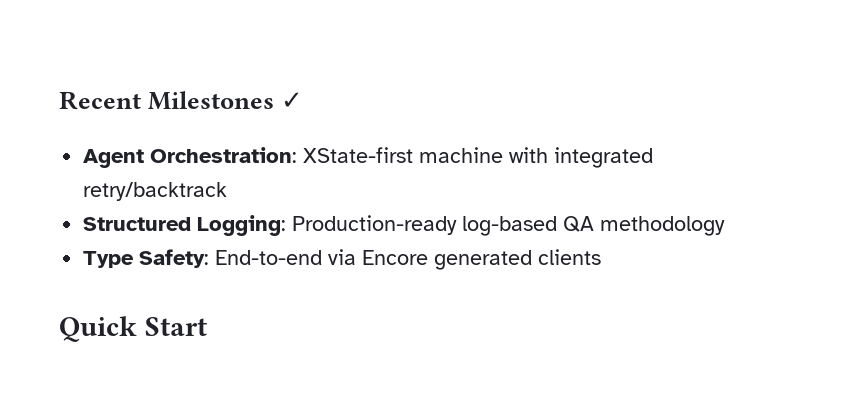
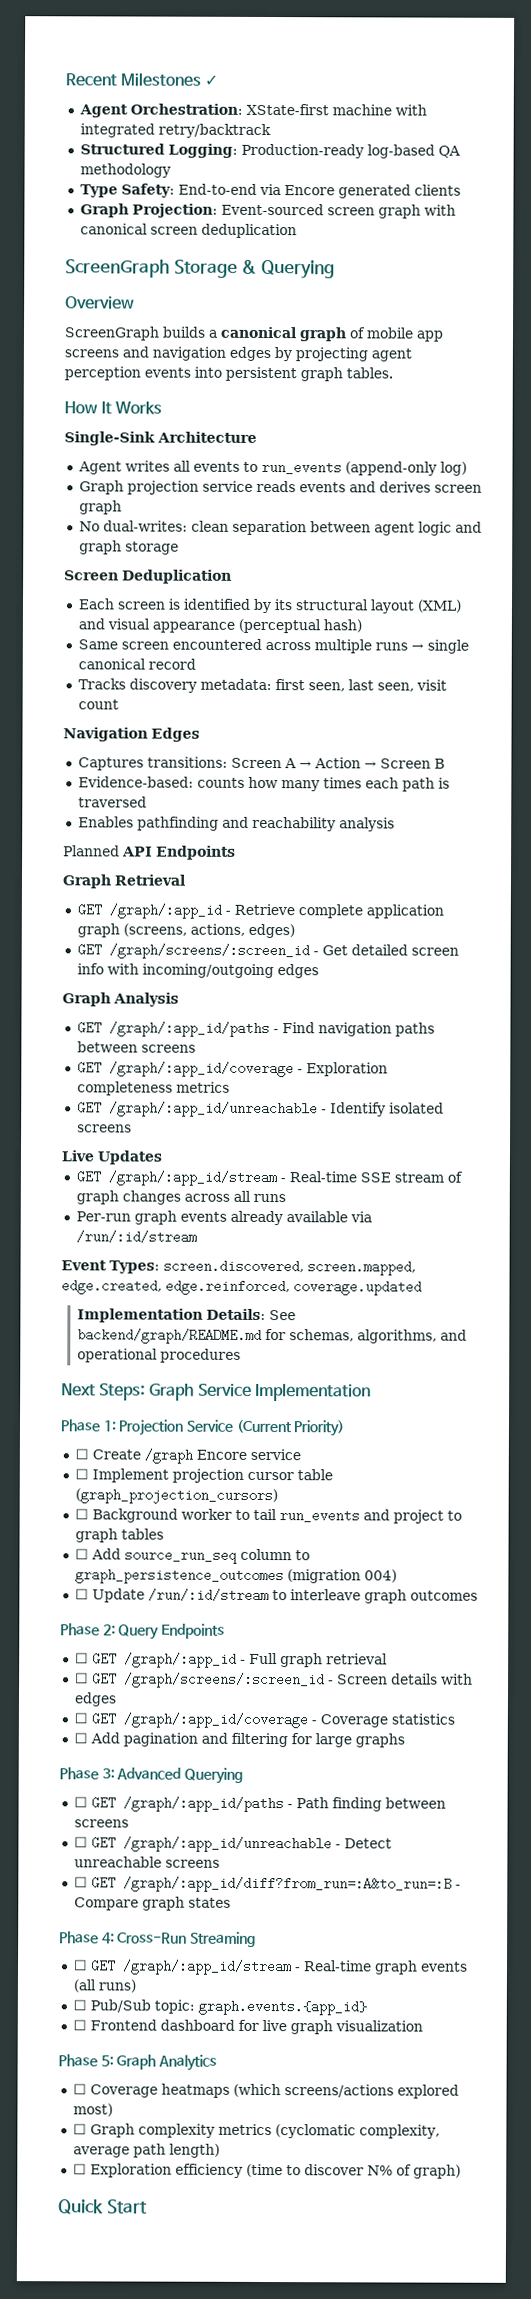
(602, 257) none -> [79,203,456,219] [79,223,297,239] [65,259,335,279] [65,296,135,310] [64,326,444,342] [64,346,412,362] [64,366,393,382] [64,401,163,415] [64,431,257,446] [77,460,467,476] [78,480,482,495] [78,500,122,515] [78,520,482,536] [78,540,179,555] [64,569,232,584] [77,598,462,614] [77,618,362,634] [77,638,469,654] [77,658,196,670] [77,678,447,693] [77,699,119,710] [63,727,200,742] [77,756,445,771] [77,776,450,792] [77,796,147,808] [77,816,395,832] [63,845,236,860] [62,874,186,889] [76,903,444,919] [76,923,295,939] [76,943,459,960] [76,963,319,979] [62,992,179,1007] [76,1021,435,1038] [76,1041,196,1053] [76,1061,388,1078] [76,1081,230,1096] [76,1101,444,1118] [76,1124,132,1133] [61,1150,162,1165] [75,1170,463,1187] [75,1190,286,1205] [75,1210,372,1226] [75,1230,197,1244] [61,1259,416,1276] [61,1279,422,1296] [76,1308,296,1323] [76,1328,467,1344] [76,1348,241,1363] [61,1382,371,1402] [60,1419,346,1437] [74,1448,301,1464] [74,1468,333,1483] [74,1488,278,1505] [74,1508,462,1524] [74,1528,164,1543] [74,1548,310,1564] [74,1568,397,1585] [74,1588,478,1604] [60,1623,225,1640] [74,1652,388,1668] [74,1672,473,1689] [73,1692,117,1707] [73,1712,455,1729] [73,1732,405,1748] [59,1767,243,1784] [73,1796,446,1813] [73,1819,129,1828] [73,1836,392,1853] [73,1856,220,1868] [73,1876,461,1893] [73,1896,231,1911] [59,1931,256,1947] [72,1959,468,1976] [72,1979,136,1993] [72,1999,367,2016] [72,2019,423,2035] [58,2054,217,2071] [72,2083,459,2099] [72,2103,113,2117] [72,2123,440,2139] [72,2143,220,2158] [72,2163,461,2179] // Graph Projection: Event-sourced screen graph with canonical screen deduplication // ScreenGraph Storage & Querying // Overview // ScreenGraph builds a canonical graph of mobile app screens and navigation edges by projecting agent perception events into persistent graph tables. // How It Works // Single-Sink Architecture // Agent writes all events to run_events (append-only log) // Graph projection service reads events and derives screen graph // No dual-writes: clean separation between agent logic and graph storage // Screen Deduplication // Each screen is identified by its structural layout (XML) and visual appearance (perceptual hash) // Same screen encountered across multiple runs → single canonical record // Tracks discovery metadata: first seen, last seen, visit count // Navigation Edges // Captures transitions: Screen A → Action → Screen B // Evidence-based: counts how many times each path is traversed // Enables pathfinding and reachability analysis // Planned API Endpoints // Graph Retrieval // GET /graph/:app_id - Retrieve complete application graph (screens, actions, edges) // GET /graph/screens/:screen_id - Get detailed screen info with incoming/outgoing edges // Graph Analysis // GET /graph/:app_id/paths - Find navigation paths between screens // GET /graph/:app_id/coverage - Exploration completeness metrics // GET /graph/:app_id/unreachable - Identify isolated screens // Live Updates // GET /graph/:app_id/stream - Real-time SSE stream of graph changes across all runs // Per-run graph events already available via /run/:id/stream // Event Types: screen.discovered, screen.mapped, edge.created, edge.reinforced, coverage.updated // Implementation Details: See backend/graph/README.md for schemas, algorithms, and operational procedures // Next Steps: Graph Service Implementation // Phase 1: Projection Service (Current Priority) // ☐ Create /graph Encore service // ☐ Implement projection cursor table (graph_projection_cursors) // ☐ Background worker to tail run_events and project to graph tables // ☐ Add source_run_seq column to graph_persistence_outcomes (migration 004) // ☐ Update /run/:id/stream to interleave graph outcomes // Phase 2: Query Endpoints // ☐ GET /graph/:app_id - Full graph retrieval // ☐ GET /graph/screens/:screen_id - Screen details with edges // ☐ GET /graph/:app_id/coverage - Coverage statistics // ☐ Add pagination and filtering for large graphs // Phase 3: Advanced Querying // ☐ GET /graph/:app_id/paths - Path finding between screens // ☐ GET /graph/:app_id/unreachable - Detect unreachable screens // ☐ GET /graph/:app_id/diff?from_run=:A&to_run=:B - Compare graph states // Phase 4: Cross-Run Streaming // ☐ GET /graph/:app_id/stream - Real-time graph events (all runs) // ☐ Pub/Sub topic: graph.events.{app_id} // ☐ Frontend dashboard for live graph visualization // Phase 5: Graph Analytics // ☐ Coverage heatmaps (which screens/actions explored most) // ☐ Graph complexity metrics (cyclomatic complexity, average path length) // ☐ Exploration efficiency (time to discover N% of graph)

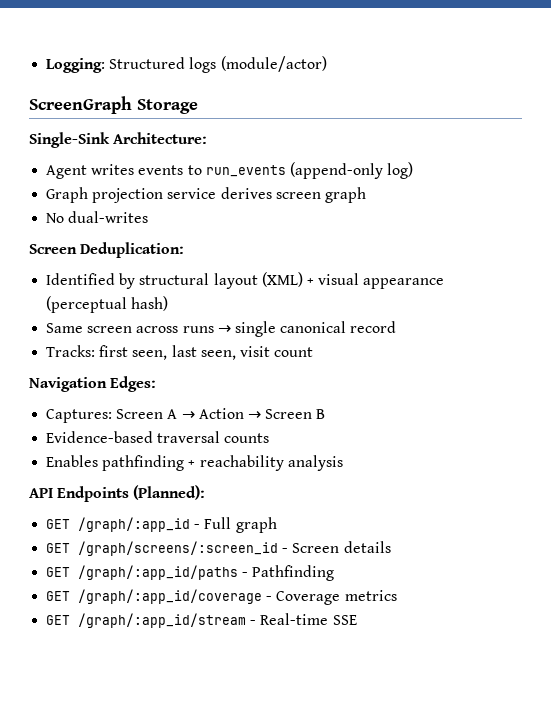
[65,72,219,87] [78,103,427,118] [79,123,271,139] [79,143,461,159] [79,163,171,178] [79,183,461,199] [79,203,456,219] [79,223,297,239] [65,259,335,279] [65,296,135,310] [64,326,444,342] [64,346,412,362] [64,366,393,382] [64,401,163,415] Recent Milestones ✓ // Agent Orchestration: XState-first machine with integrated retry/backtrack // Structured Logging: Production-ready log-based QA methodology // Type Safety: End-to-end via Encore generated clients // Graph Projection: Event-sourced screen graph with canonical screen deduplication // ScreenGraph Storage & Querying // Overview // ScreenGraph builds a canonical graph of mobile app screens and navigation edges by projecting agent perception events into persistent graph tables. // How It Works -> [46,56,327,73] [29,96,198,114] Logging: Structured logs (module/actor) // ScreenGraph Storage
[157,431,257,443] Architecture -> [113,132,208,144] Architecture:
[172,460,191,472] all -> (135, 169) none
[255,480,376,493] reads events and -> (217, 193) none
[102,520,482,536] [78,540,179,555] [64,569,232,584] [77,598,293,614] dual-writes: clean separation between agent logic and graph storage // Screen Deduplication // Each screen is identified by its -> [68,211,149,223] [29,242,185,258] [46,273,136,289] dual-writes // Screen Deduplication: // Identified by
[77,618,105,630] and -> [306,278,314,285] +
[171,638,372,654] encountered across multiple -> [136,326,179,333] across
[77,678,272,693] Tracks discovery metadata: -> [46,345,96,357] Tracks:
[151,727,200,742] [77,756,228,771] Edges // Captures transitions: -> [110,376,157,392] [46,409,113,423] Edges: // Captures:
[77,776,194,788] Evidence-based: -> [46,431,221,443] Evidence-based traversal
[247,776,450,792] [77,796,147,808] how many times each path is traversed -> (270, 438) none
[221,816,249,828] and -> [188,460,196,467] +
[63,845,120,857] Planned -> (343, 463) none
[62,874,186,889] [76,903,444,919] [76,923,295,939] [76,943,459,960] [76,963,319,979] [62,992,179,1007] [76,1021,435,1038] [76,1041,196,1053] [76,1061,388,1078] [76,1081,230,1096] [76,1101,444,1118] [76,1124,132,1133] [61,1150,162,1165] // Graph Retrieval // GET /graph/:app_id - Retrieve complete application graph (screens, actions, edges) // GET /graph/screens/:screen_id - Get detailed screen info with incoming/outgoing edges // Graph Analysis // GET /graph/:app_id/paths - Find navigation paths between screens // GET /graph/:app_id/coverage - Exploration completeness metrics // GET /graph/:app_id/unreachable - Identify isolated screens // Live Updates -> [133,485,206,500] [46,517,277,533] [46,541,391,556] [46,565,335,581] [46,589,397,605] (Planned): // GET /graph/:app_id - Full graph // GET /graph/screens/:screen_id - Screen details // GET /graph/:app_id/paths - Pathfinding // GET /graph/:app_id/coverage - Coverage metrics
[393,1171,463,1183] [75,1190,286,1205] [75,1210,372,1226] [75,1230,197,1244] [61,1259,416,1276] [61,1279,422,1296] [76,1308,296,1323] [76,1328,467,1344] [76,1348,241,1363] [61,1382,371,1402] [60,1419,346,1437] [74,1448,301,1464] [74,1468,333,1483] [74,1488,278,1505] [74,1508,462,1524] [74,1528,164,1543] [74,1548,310,1564] [74,1568,397,1585] [74,1588,478,1604] [60,1623,225,1640] [74,1652,388,1668] [74,1672,473,1689] [73,1692,117,1707] [73,1712,455,1729] [73,1732,405,1748] [59,1767,243,1784] [73,1796,446,1813] [73,1819,129,1828] [73,1836,392,1853] [73,1856,220,1868] [73,1876,461,1893] [73,1896,231,1911] [59,1931,256,1947] [72,1959,468,1976] [72,1979,136,1993] [72,1999,367,2016] [72,2019,423,2035] [58,2054,217,2071] [72,2083,459,2099] [72,2103,113,2117] [72,2123,440,2139] [72,2143,220,2158] [72,2163,461,2179] [58,2199,148,2215] stream of graph changes across all runs // Per-run graph events already available via /run/:id/stream // Event Types: screen.discovered, screen.mapped, edge.created, edge.reinforced, coverage.updated // Implementation Details: See backend/graph/README.md for schemas, algorithms, and operational procedures // Next Steps: Graph Service Implementation // Phase 1: Projection Service (Current Priority) // ☐ Create /graph Encore service // ☐ Implement projection cursor table (graph_projection_cursors) // ☐ Background worker to tail run_events and project to graph tables // ☐ Add source_run_seq column to graph_persistence_outcomes (migration 004) // ☐ Update /run/:id/stream to interleave graph outcomes // Phase 2: Query Endpoints // ☐ GET /graph/:app_id - Full graph retrieval // ☐ GET /graph/screens/:screen_id - Screen details with edges // ☐ GET /graph/:app_id/coverage - Coverage statistics // ☐ Add pagination and filtering for large graphs // Phase 3: Advanced Querying // ☐ GET /graph/:app_id/paths - Path finding between screens // ☐ GET /graph/:app_id/unreachable - Detect unreachable screens // ☐ GET /graph/:app_id/diff?from_run=:A&to_run=:B - Compare graph states // Phase 4: Cross-Run Streaming // ☐ GET /graph/:app_id/stream - Real-time graph events (all runs) // ☐ Pub/Sub topic: graph.events.{app_id} // ☐ Frontend dashboard for live graph visualization // Phase 5: Graph Analytics // ☐ Coverage heatmaps (which screens/actions explored most) // ☐ Graph complexity metrics (cyclomatic complexity, average path length) // ☐ Exploration efficiency (time to discover N% of graph) // Quick Start -> (357, 620) none

